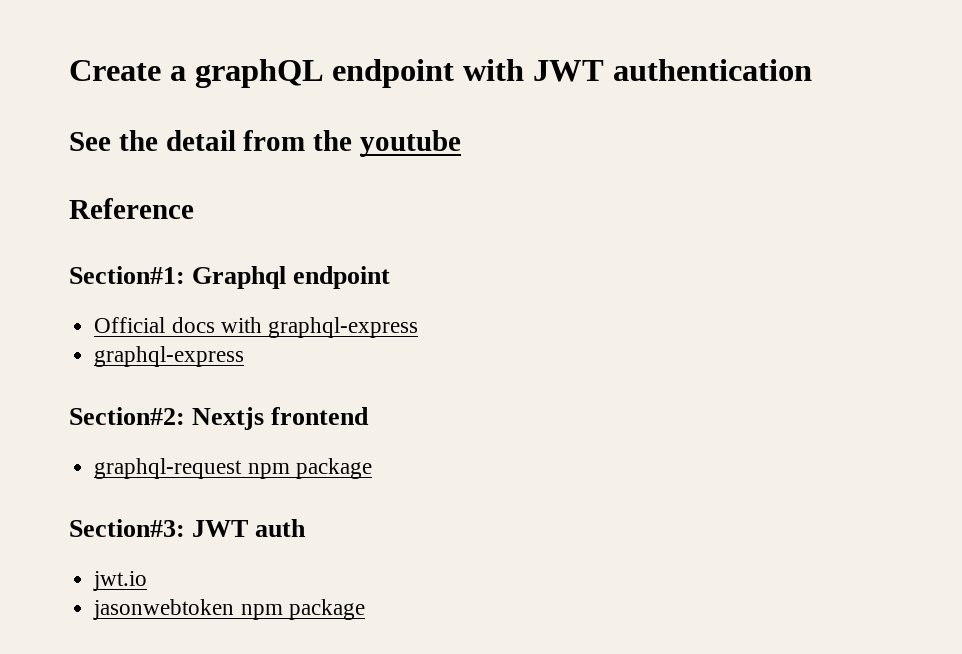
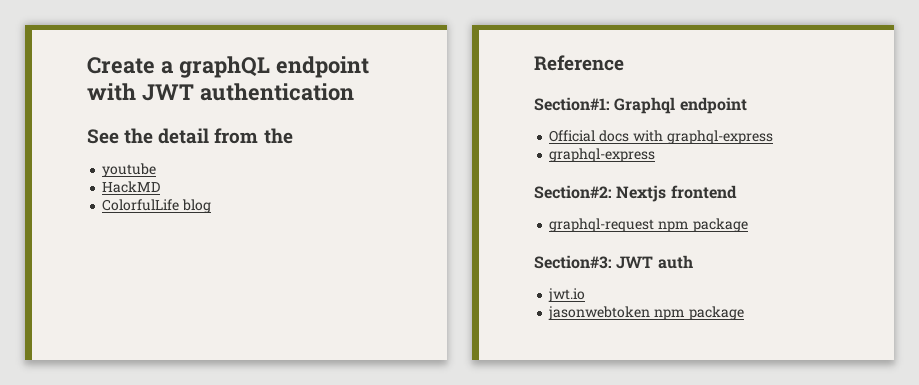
(353, 140) none -> (293, 136) //
(462, 143) none -> [102,181,161,193] [102,199,212,213] // HackMD // ColorfulLife blog

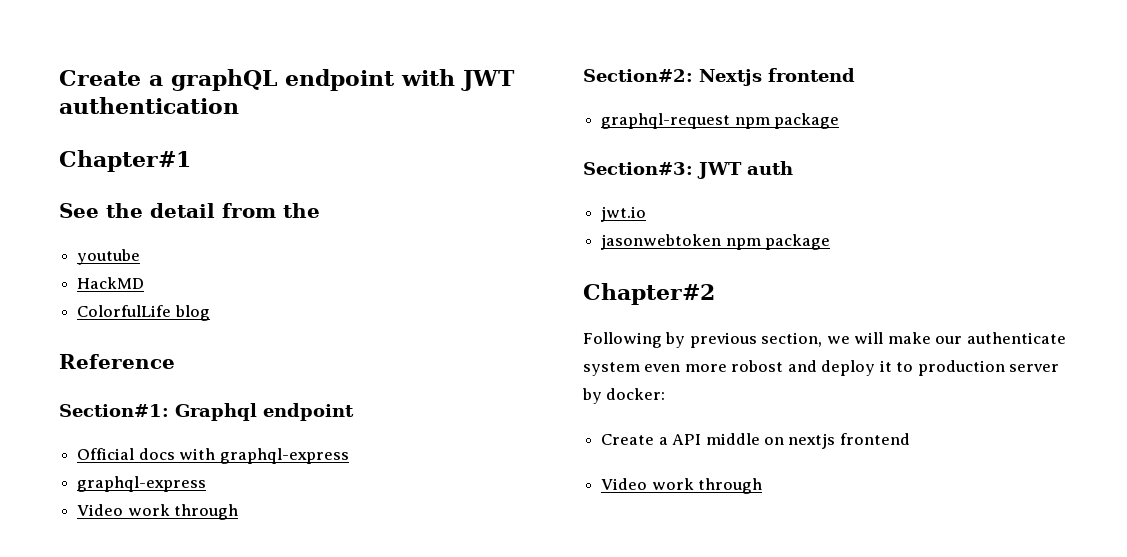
(354, 92) none -> [59,150,191,172] // Chapter#1
(656, 155) none -> [77,504,239,520] // Video work through
(744, 313) none -> [583,283,715,305] [583,332,1066,348] [583,360,1060,376] [582,388,666,404] [601,433,910,449] [601,478,763,494] // Chapter#2 // Following by previous section, we will make our authenticate system even more robost and deploy it to production server by docker: // Create a API middle on nextjs frontend // Video work through

